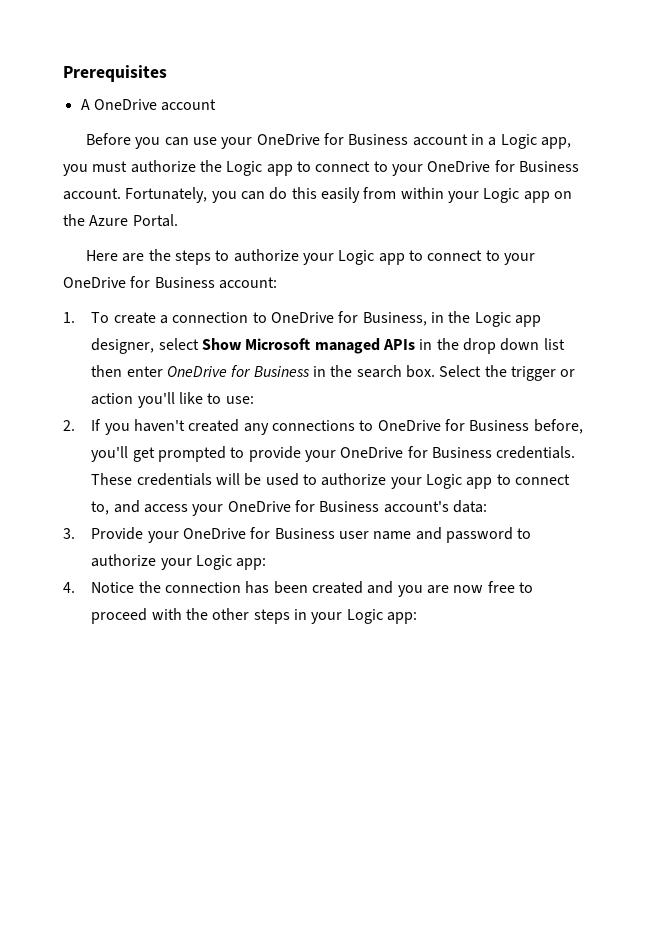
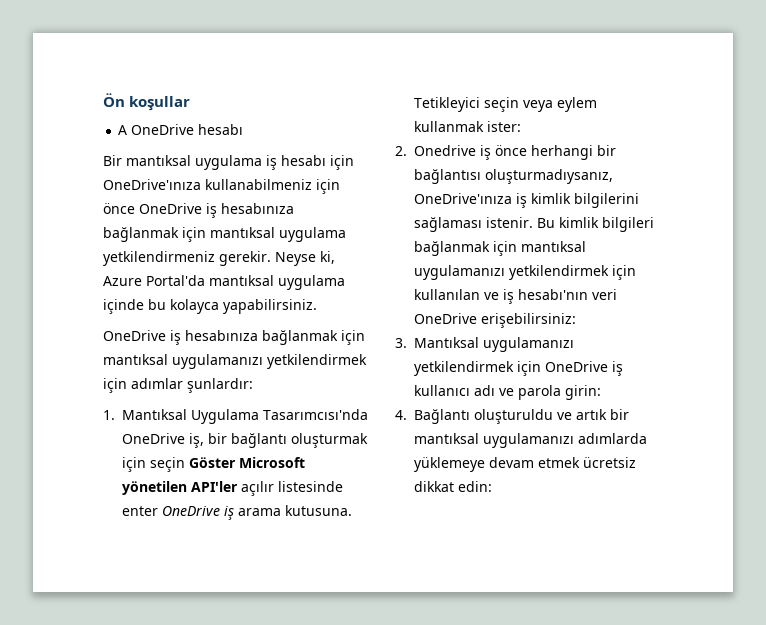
[63,65,167,82] Prerequisites -> [103,93,191,111] Ön koşullar
[161,99,217,111] [86,133,571,149] [63,160,579,176] [63,187,572,203] [63,214,178,227] [86,249,535,265] [63,276,277,289] [63,311,541,327] [91,338,565,354] [91,365,576,381] [91,392,254,408] [63,419,583,435] [91,446,576,462] [91,473,570,489] [91,500,487,516] [63,527,532,543] [91,554,267,570] [63,581,533,597] [91,608,417,624] account // Before you can use your OneDrive for Business account in a Logic app, you must authorize the Logic app to connect to your OneDrive for Business account. Fortunately, you can do this easily from within your Logic app on the Azure Portal. // Here are the steps to authorize your Logic app to connect to your OneDrive for Business account: // 1. To create a connection to OneDrive for Business, in the Logic app designer, select Show Microsoft managed APIs in the drop down list then enter OneDrive for Business in the search box. Select the trigger or action you'll like to use: // 2. If you haven't created any connections to OneDrive for Business before, you'll get prompted to provide your OneDrive for Business credentials. These credentials will be used to authorize your Logic app to connect to, and access your OneDrive for Business account's data: // 3. Provide your OneDrive for Business user name and password to authorize your Logic app: // 4. Notice the connection has been created and you are now free to proceed with the other steps in your Logic app: -> [198,124,244,135] [103,155,354,170] [103,179,340,194] [103,203,294,218] [103,227,346,242] [103,251,335,266] [103,275,345,290] [103,299,317,314] [103,330,365,345] [103,354,367,369] [103,378,253,393] [103,409,368,424] [122,433,368,448] [122,457,305,472] [122,481,343,496] [122,505,352,520] [414,97,597,112] [414,121,521,132] [395,145,616,160] [414,169,613,184] [414,193,639,208] [414,217,654,232] [414,241,586,256] [414,265,636,280] [414,289,617,304] [414,313,576,328] [395,337,574,352] [414,361,623,376] [414,385,601,400] [395,409,629,424] [414,433,647,448] [414,457,636,472] [414,481,492,492] hesabı // Bir mantıksal uygulama iş hesabı için OneDrive'ınıza kullanabilmeniz için önce OneDrive iş hesabınıza bağlanmak için mantıksal uygulama yetkilendirmeniz gerekir. Neyse ki, Azure Portal'da mantıksal uygulama içinde bu kolayca yapabilirsiniz. // OneDrive iş hesabınıza bağlanmak için mantıksal uygulamanızı yetkilendirmek için adımlar şunlardır: // 1. Mantıksal Uygulama Tasarımcısı'nda OneDrive iş, bir bağlantı oluşturmak için seçin Göster Microsoft yönetilen API'ler açılır listesinde enter OneDrive iş arama kutusuna. Tetikleyici seçin veya eylem kullanmak ister: // 2. Onedrive iş önce herhangi bir bağlantısı oluşturmadıysanız, OneDrive'ınıza iş kimlik bilgilerini sağlaması istenir. Bu kimlik bilgileri bağlanmak için mantıksal uygulamanızı yetkilendirmek için kullanılan ve iş hesabı'nın veri OneDrive erişebilirsiniz: // 3. Mantıksal uygulamanızı yetkilendirmek için OneDrive iş kullanıcı adı ve parola girin: // 4. Bağlantı oluşturuldu ve artık bir mantıksal uygulamanızı adımlarda yüklemeye devam etmek ücretsiz dikkat edin:

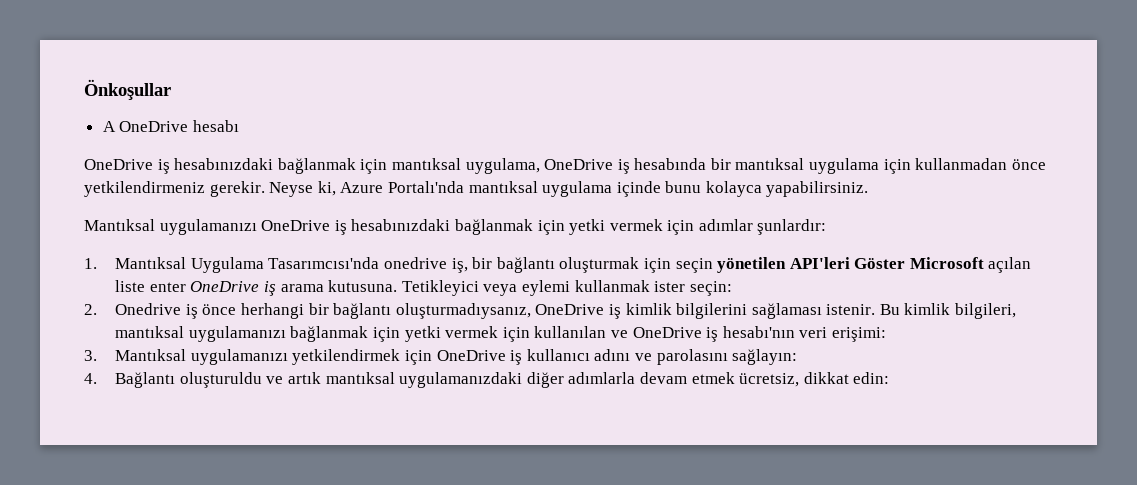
[103,93,191,111] Ön koşullar -> [84,79,171,100] Önkoşullar
[103,155,354,170] [103,179,340,194] [103,203,294,218] [103,227,346,242] Bir mantıksal uygulama iş hesabı için OneDrive'ınıza kullanabilmeniz için önce OneDrive iş hesabınıza bağlanmak için mantıksal uygulama -> [84,158,1046,174] OneDrive iş hesabınızdaki bağlanmak için mantıksal uygulama, OneDrive iş hesabında bir mantıksal uygulama için kullanmadan önce
[146,275,205,286] Portal'da -> [387,181,464,193] Portalı'nda
[148,299,166,310] bu -> [665,181,702,193] bunu
[103,330,365,345] [103,354,367,369] OneDrive iş hesabınıza bağlanmak için mantıksal uygulamanızı yetkilendirmek -> [84,219,663,235] Mantıksal uygulamanızı OneDrive iş hesabınızdaki bağlanmak için yetki vermek
[122,433,185,444] OneDrive -> [383,257,447,269] onedrive
[189,457,305,468] [122,481,343,496] Göster Microsoft yönetilen API'ler açılır listesinde -> [717,257,1032,273] [115,280,146,292] yönetilen API'leri Göster Microsoft açılan liste
[484,97,597,112] [414,121,521,132] seçin veya eylem kullanmak ister: -> [483,280,732,296] veya eylemi kullanmak ister seçin:
[414,169,613,184] [414,193,512,204] bağlantısı oluşturmadıysanız, OneDrive'ınıza -> [333,303,605,319] bağlantı oluşturmadıysanız, OneDrive
[602,217,654,232] [414,241,586,256] [414,265,609,280] bilgileri bağlanmak için mantıksal uygulamanızı yetkilendirmek -> [955,303,1017,319] [115,326,499,342] bilgileri, mantıksal uygulamanızı bağlanmak için yetki vermek
(499, 296) none -> [632,327,702,338] OneDrive
[414,313,576,328] OneDrive erişebilirsiniz: -> [831,327,886,342] erişimi:
[474,385,601,400] adı ve parola girin: -> [594,349,798,365] adını ve parolasını sağlayın:
[610,409,629,420] [414,433,647,448] [414,457,485,472] bir mantıksal uygulamanızı adımlarda yüklemeye -> [325,372,636,388] mantıksal uygulamanızdaki diğer adımlarla
[583,457,636,468] ücretsiz -> [739,373,800,387] ücretsiz,

